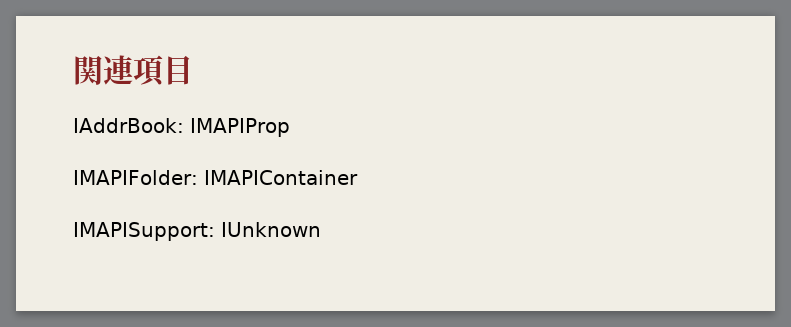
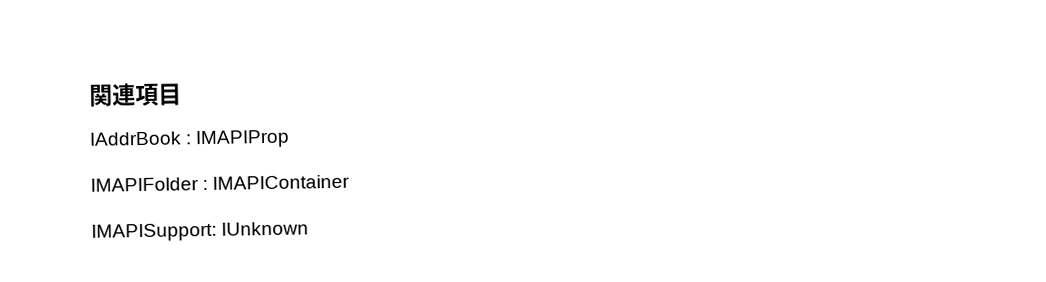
[73,118,184,133] IAddrBook: -> [89,131,193,146] IAddrBook :
[73,170,198,185] IMAPIFolder: -> [90,177,209,192] IMAPIFolder :

